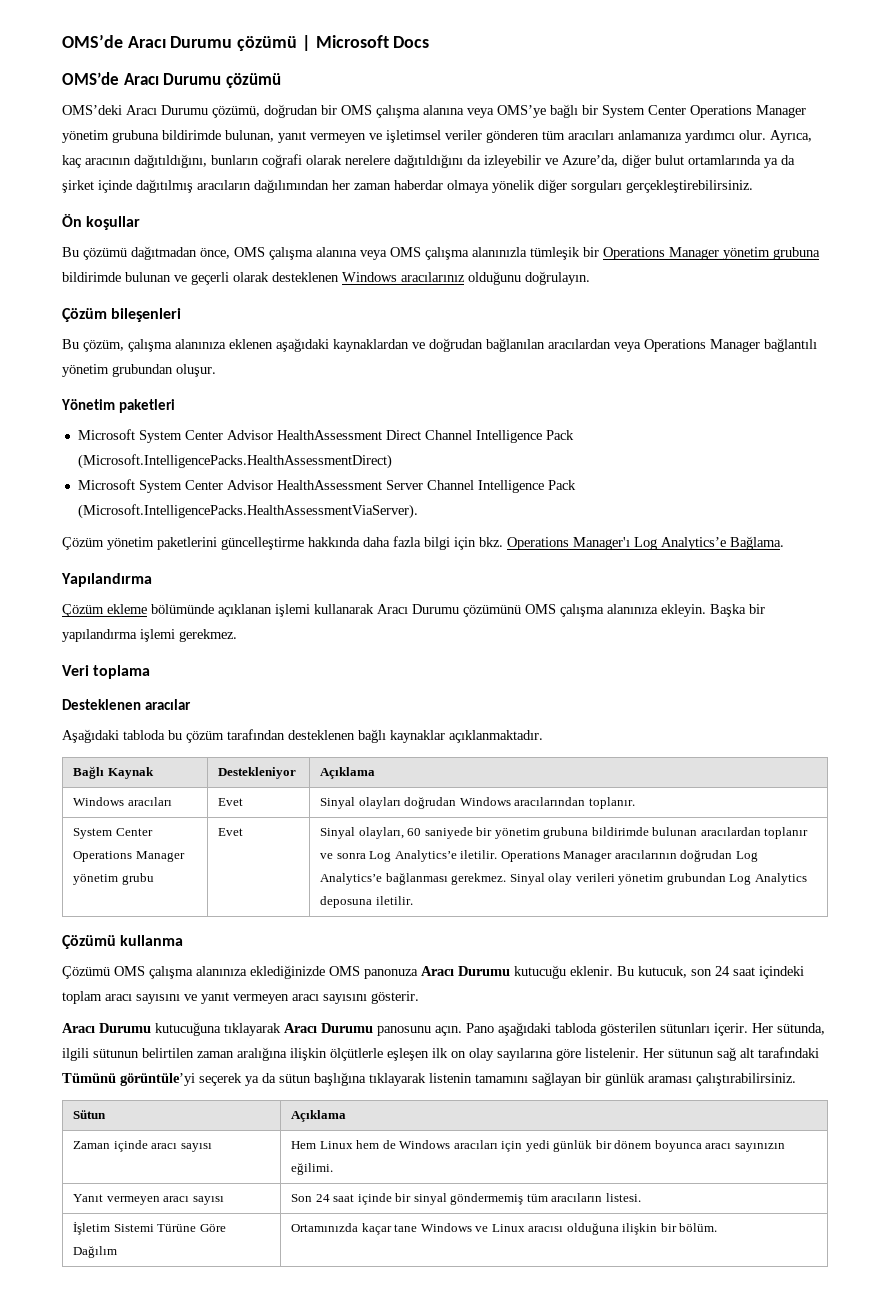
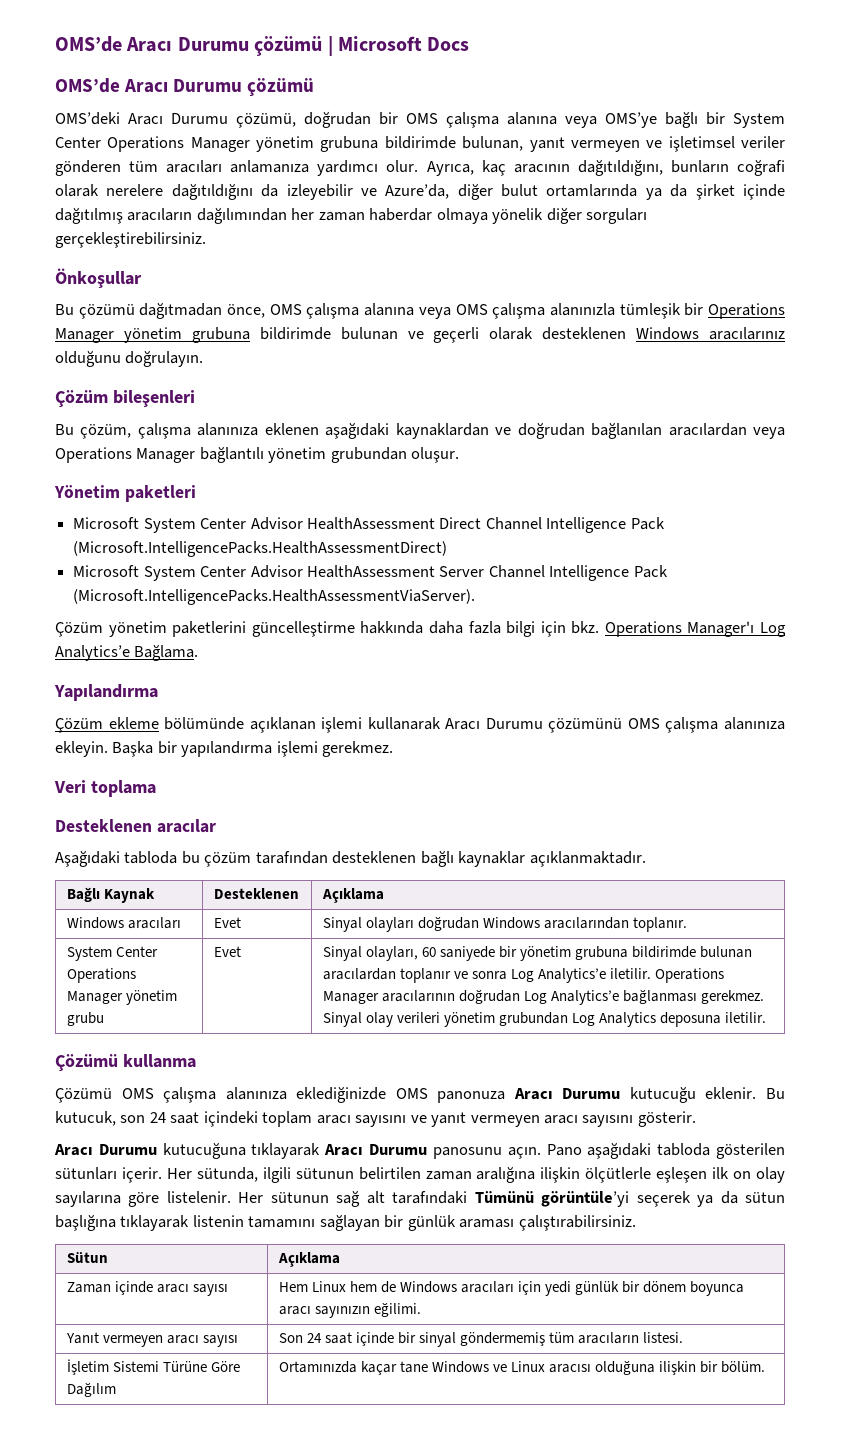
[62,214,141,230] Ön koşullar -> [55,268,142,289] Önkoşullar
[218,767,297,779] Destekleniyor -> [213,888,299,899] Desteklenen

